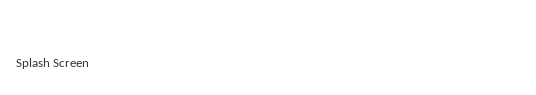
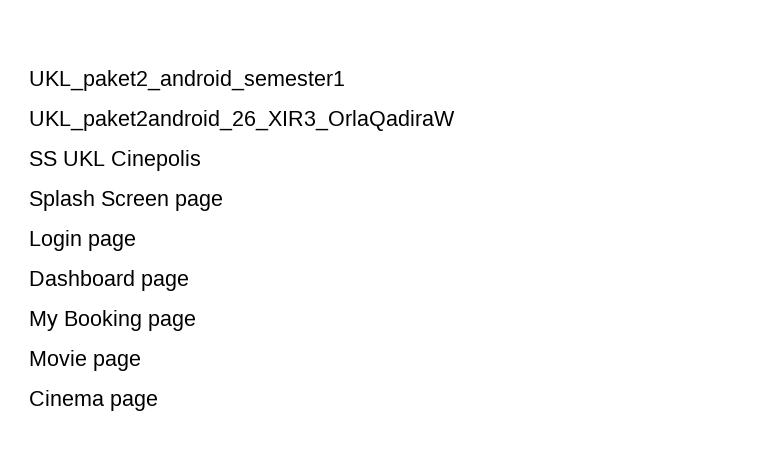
[16,58,90,69] Splash Screen -> [29,70,345,91] [29,110,455,131] [29,150,201,171] [29,190,223,211] [29,230,136,251] [29,270,189,291] [29,310,196,331] [29,350,141,371] [29,390,158,411] UKL_paket2_android_semester1 // UKL_paket2android_26_XIR3_OrlaQadiraW // SS UKL Cinepolis // Splash Screen page // Login page // Dashboard page // My Booking page // Movie page // Cinema page

